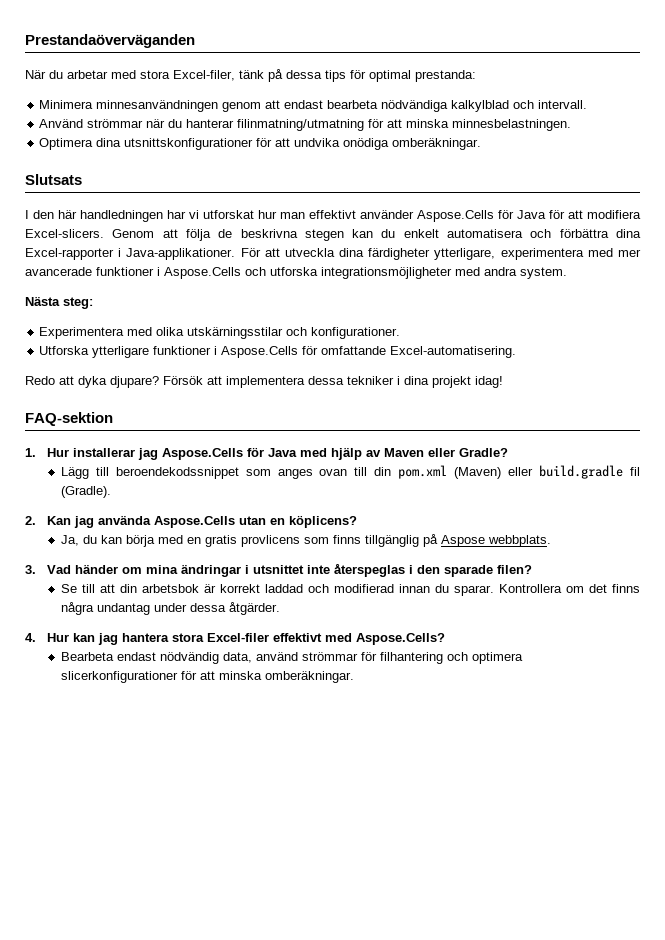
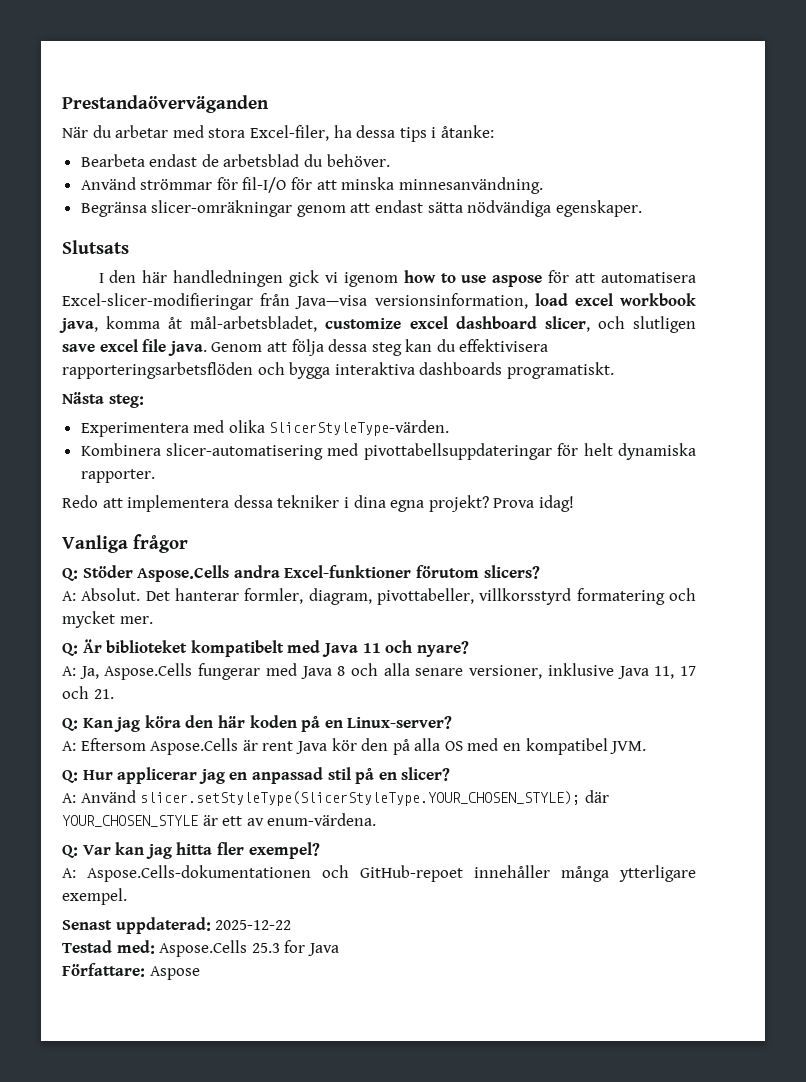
[239,69,476,82] [39,100,588,112] [39,119,572,131] [39,138,482,150] tänk på dessa tips för optimal prestanda: // Minimera minnesanvändningen genom att endast bearbeta nödvändiga kalkylblad och intervall. // Använd strömmar när du hanterar filinmatning/utmatning för att minska minnesbelastningen. // Optimera dina utsnittskonfigurationer för att undvika onödiga omberäkningar. -> [333,125,494,142] [80,154,390,167] [80,177,543,194] [80,200,642,217] ha dessa tips i åtanke: // Bearbeta endast de arbetsblad du behöver. // Använd strömmar för fil‑I/O för att minska minnesanvändning. // Begränsa slicer‑omräkningar genom att endast sätta nödvändiga egenskaper.
[167,210,641,222] [25,229,641,241] [25,248,641,260] [25,267,567,279] har vi utforskat hur man effektivt använder Aspose.Cells för Java för att modifiera Excel-slicers. Genom att följa de beskrivna stegen kan du enkelt automatisera och förbättra dina Excel-rapporter i Java-applikationer. För att utveckla dina färdigheter ytterligare, experimentera med mer avancerade funktioner i Aspose.Cells och utforska integrationsmöjligheter med andra system. -> [289,270,696,287] [62,293,696,310] [59,316,696,333] [62,339,549,356] [62,362,614,379] gick vi igenom how to use aspose för att automatisera Excel‑slicer‑modifieringar från Java—visa versionsinformation, load excel workbook java, komma åt mål‑arbetsbladet, customize excel dashboard slicer, och slutligen save excel file java. Genom att följa dessa steg kan du effektivisera rapporteringsarbetsflöden och bygga interaktiva dashboards programatiskt.
[187,327,401,339] [39,346,517,358] [25,376,203,388] utskärningsstilar och konfigurationer. // Utforska ytterligare funktioner i Aspose.Cells för omfattande Excel-automatisering. // Redo att dyka djupare? Försök -> [269,420,450,436] [80,443,696,460] [80,469,155,483] [62,495,98,508] SlicerStyleType‑värden. // Kombinera slicer‑automatisering med pivottabellsuppdateringar för helt dynamiska rapporter. // Redo
[432,376,503,388] [25,412,113,426] [25,447,508,460] [60,465,640,479] [60,486,111,498] [25,515,357,528] [60,534,551,547] [25,563,532,577] [60,584,640,596] [60,602,280,615] [25,633,445,645] [60,652,523,664] [60,671,354,683] projekt idag! // FAQ-sektion // 1. Hur installerar jag Aspose.Cells för Java med hjälp av Maven eller Gradle? // Lägg till beroendekodssnippet som anges ovan till din pom.xml (Maven) eller build.gradle fil (Gradle). // 2. Kan jag använda Aspose.Cells utan en köplicens? // Ja, du kan börja med en gratis provlicens som finns tillgänglig på Aspose webbplats. // 3. Vad händer om mina ändringar i utsnittet inte återspeglas i den sparade filen? // Se till att din arbetsbok är korrekt laddad och modifierad innan du sparar. Kontrollera om det finns några undantag under dessa åtgärder. // 4. Hur kan jag hantera stora Excel-filer effektivt med Aspose.Cells? // Bearbeta endast nödvändig data, använd strömmar för filhantering och optimera slicerkonfigurationer för att minska omberäkningar. -> [390,495,574,512] [62,534,188,553] [62,565,540,582] [62,588,696,605] [62,611,153,628] [62,639,469,657] [62,663,696,680] [62,686,114,699] [62,715,453,732] [62,738,647,755] [62,767,451,784] [62,790,609,806] [62,813,377,827] [62,842,320,859] [62,865,696,882] [62,888,127,905] [62,917,292,934] [62,940,339,957] [62,963,200,980] egna projekt? Prova idag! // Vanliga frågor // Q: Stöder Aspose.Cells andra Excel‑funktioner förutom slicers? // A: Absolut. Det hanterar formler, diagram, pivottabeller, villkorsstyrd formatering och mycket mer. // Q: Är biblioteket kompatibelt med Java 11 och nyare? // A: Ja, Aspose.Cells fungerar med Java 8 och alla senare versioner, inklusive Java 11, 17 och 21. // Q: Kan jag köra den här koden på en Linux‑server? // A: Eftersom Aspose.Cells är rent Java kör den på alla OS med en kompatibel JVM. // Q: Hur applicerar jag en anpassad stil på en slicer? // A: Använd slicer.setStyleType(SlicerStyleType.YOUR_CHOSEN_STYLE); där YOUR_CHOSEN_STYLE är ett av enum‑värdena. // Q: Var kan jag hitta fler exempel? // A: Aspose.Cells‑dokumentationen och GitHub‑repoet innehåller många ytterligare exempel. // Senast uppdaterad: 2025-12-22 // Testad med: Aspose.Cells 25.3 for Java // Författare: Aspose

